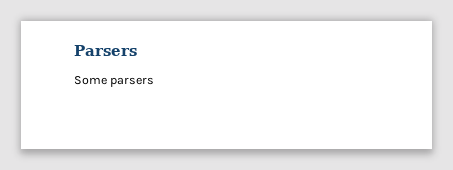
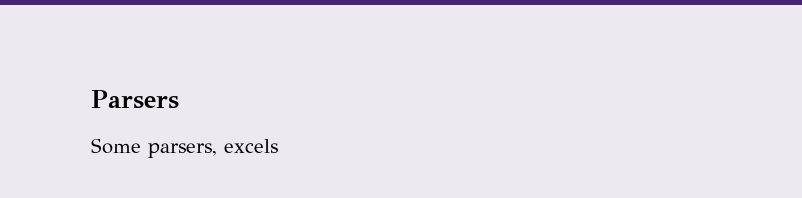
[110,77,155,87] parsers -> [148,139,278,158] parsers, excels

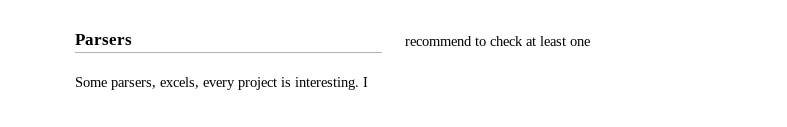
[224,139,278,153] excels -> [160,77,368,90] [405,36,590,46] excels, every project is interesting. I recommend to check at least one

